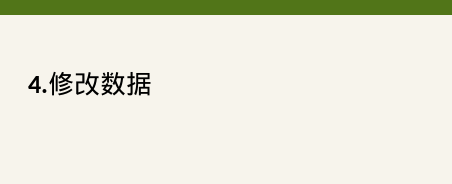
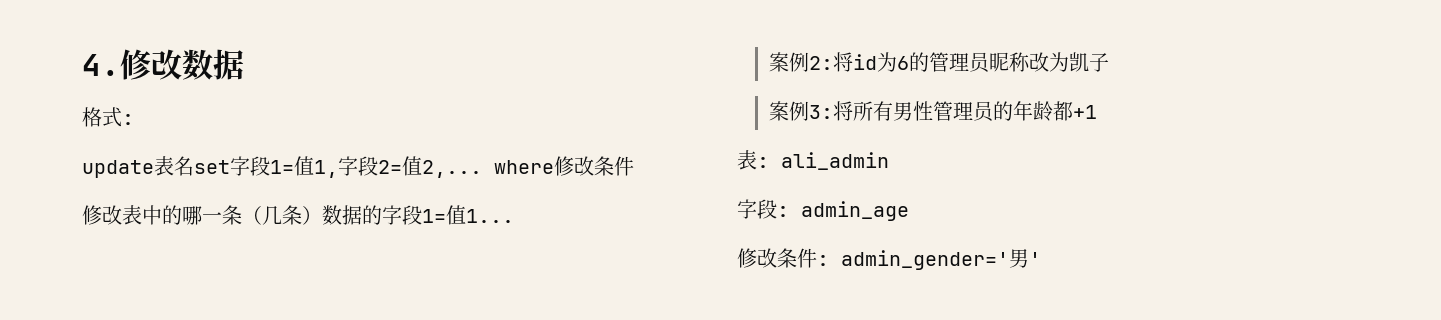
(152, 83) none -> [82,107,134,127] [82,156,634,178] [82,205,514,225] [768,52,1109,73] [768,101,1097,122] [737,150,889,170] [737,199,909,221] [737,248,1041,270] // 格式: // update表名set字段1=值1,字段2=值2,... where修改条件 // 修改表中的哪一条（几条）数据的字段1=值1... // 案例2:将id为6的管理员昵称改为凯子 // 案例3:将所有男性管理员的年龄都+1 // 表: ali_admin // 字段: admin_age // 修改条件: admin_gender='男'

